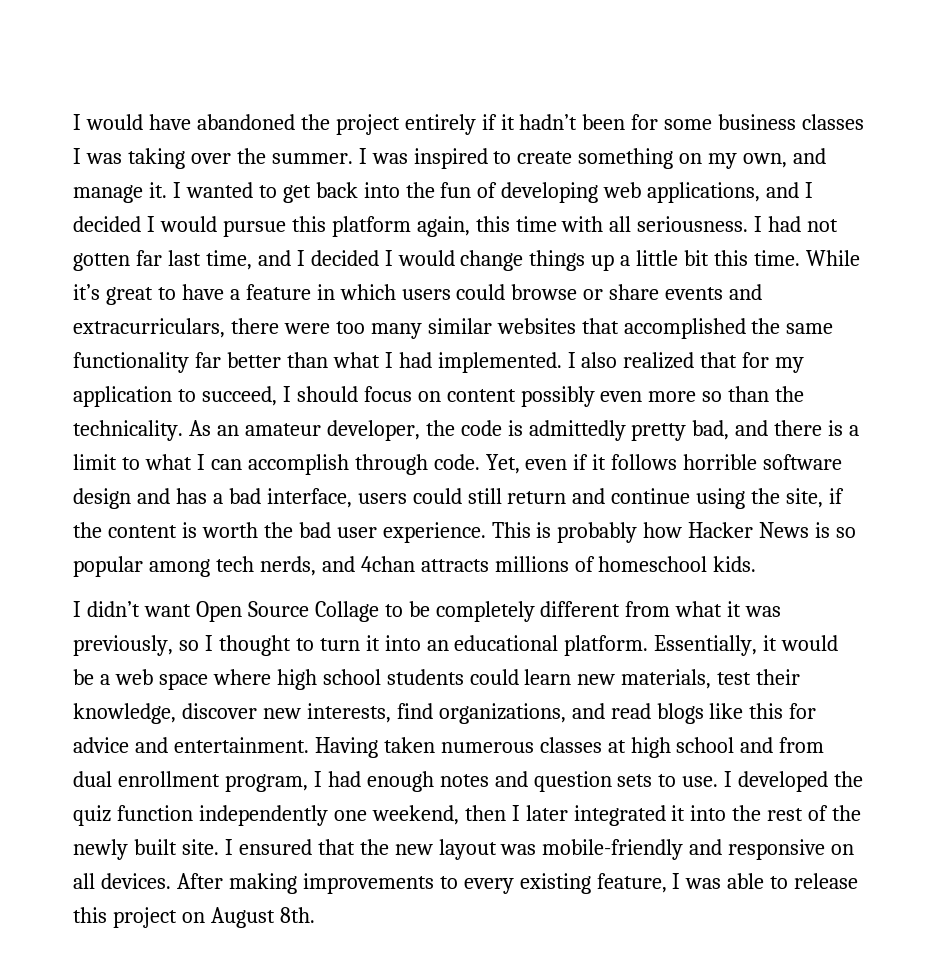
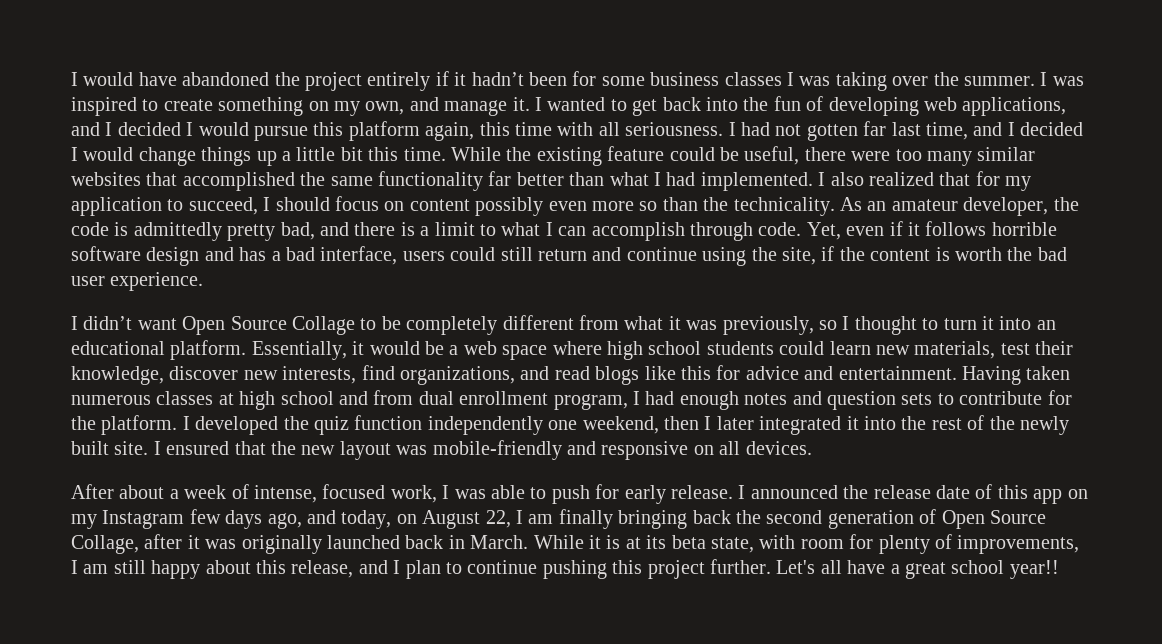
[73,284,763,305] [73,318,225,338] it’s great to have a feature in which users could browse or share events and extracurriculars, -> [506,146,800,166] the existing feature could be useful,
[491,522,857,543] [73,556,757,577] This is probably how Hacker News is so popular among tech nerds, and 4chan attracts millions of homeschool kids. -> (204, 281) none
[682,776,719,787] use. -> [959,390,1072,405] [71,415,178,435] contribute for the platform.
[176,873,859,894] [73,907,315,928] After making improvements to every existing feature, I was able to release this project on August 8th. -> [71,484,1088,504] [71,509,1046,529] [71,534,1080,554] [71,559,1059,579] // After about a week of intense, focused work, I was able to push for early release. I announced the release date of this app on my Instagram few days ago, and today, on August 22, I am finally bringing back the second generation of Open Source Collage, after it was originally launched back in March. While it is at its beta state, with room for plenty of improvements, I am still happy about this release, and I plan to continue pushing this project further. Let's all have a great school year!!

